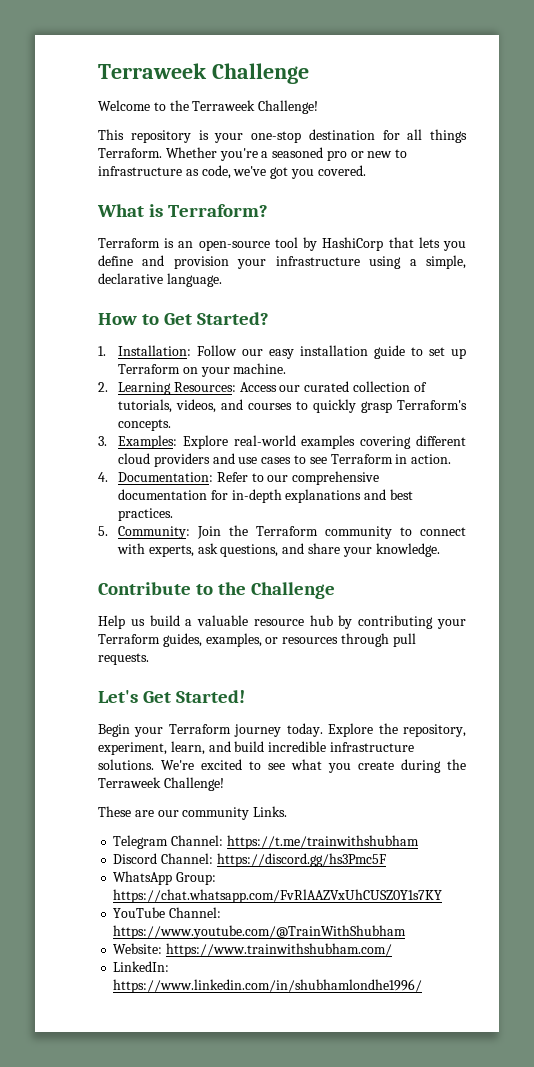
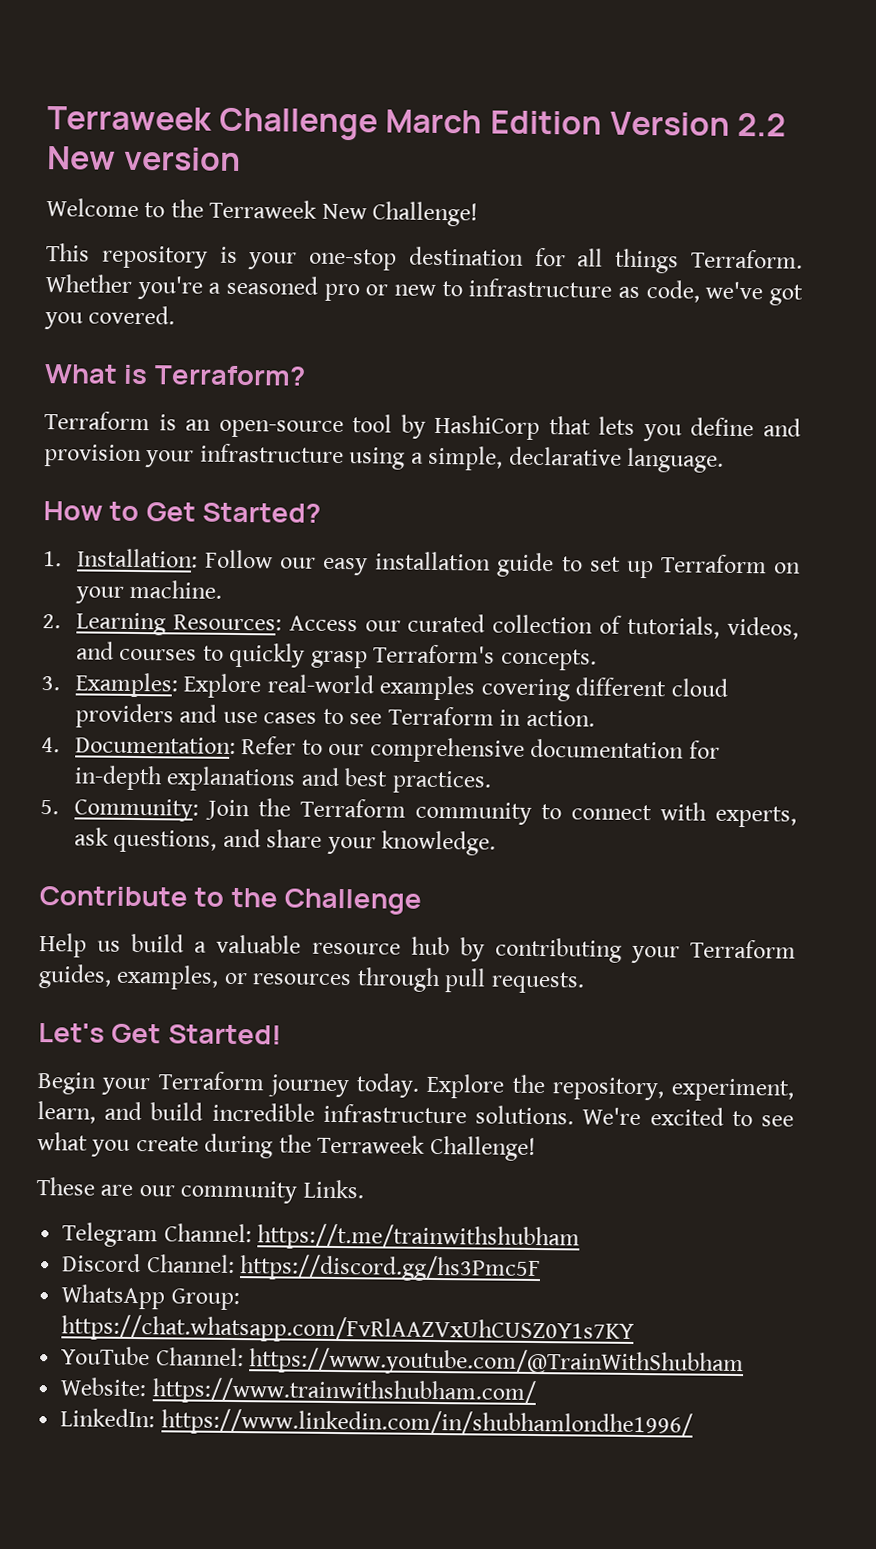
(309, 73) none -> [385,109,787,137] [47,146,241,172] March Edition Version 2.2 New version
(256, 105) none -> [321,203,367,220] New

